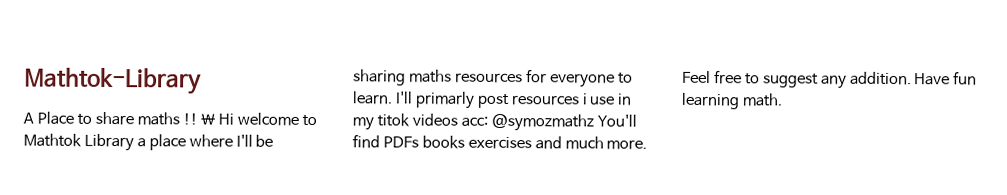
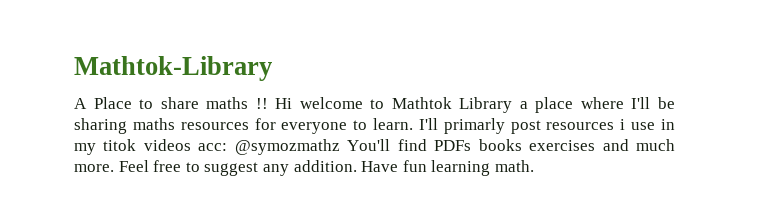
[200,113,216,125] \ -> (268, 103) none

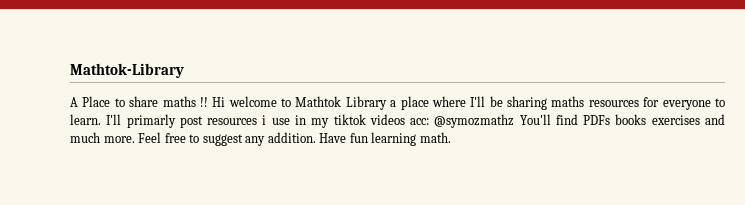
[103,139,137,151] titok -> [333,114,366,125] tiktok

